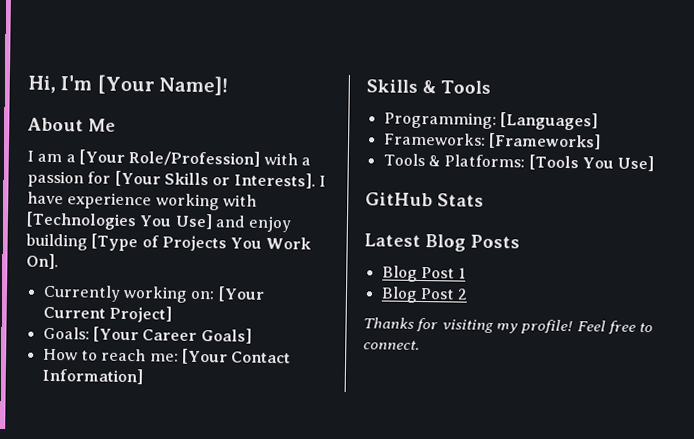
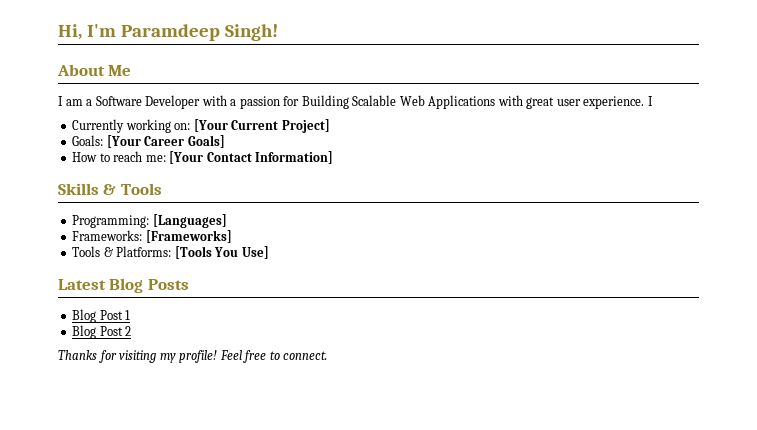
[96,74,229,96] [Your Name]! -> [120,24,278,41] Paramdeep Singh!
[78,149,261,167] [Your Role/Profession] -> [95,95,201,109] Software Developer
[114,170,326,189] [27,191,257,211] [26,211,293,233] [26,233,311,252] [26,253,59,270] [Your Skills or Interests]. I have experience working with [Technologies You Use] and enjoy building [Type of Projects You Work On]. -> [301,95,653,109] Building Scalable Web Applications with great user experience. I
[365,192,484,207] // GitHub Stats -> (269, 252) none

